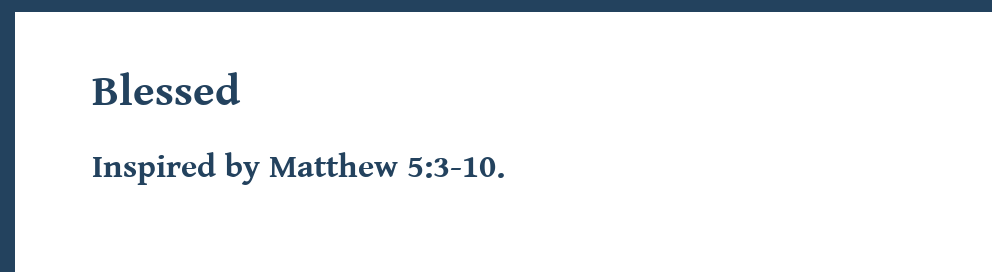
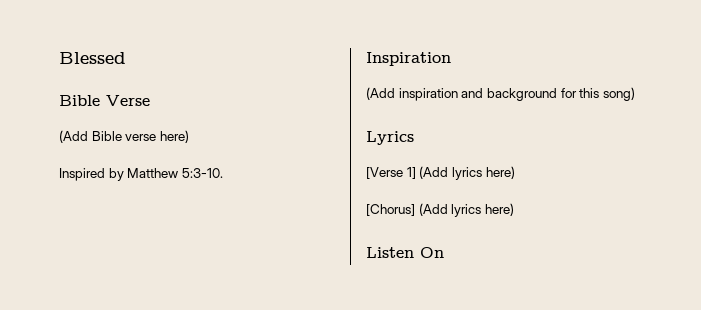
[92,152,505,185] Inspired by Matthew 5:3-10. -> [59,95,150,106] [59,130,189,143] [59,168,223,181] [366,52,451,66] [366,87,635,101] [366,131,414,145] [366,166,515,180] [366,203,514,217] [366,247,444,258] Bible Verse // (Add Bible verse here) // Inspired by Matthew 5:3-10. // Inspiration // (Add inspiration and background for this song) // Lyrics // [Verse 1] (Add lyrics here) // [Chorus] (Add lyrics here) // Listen On

